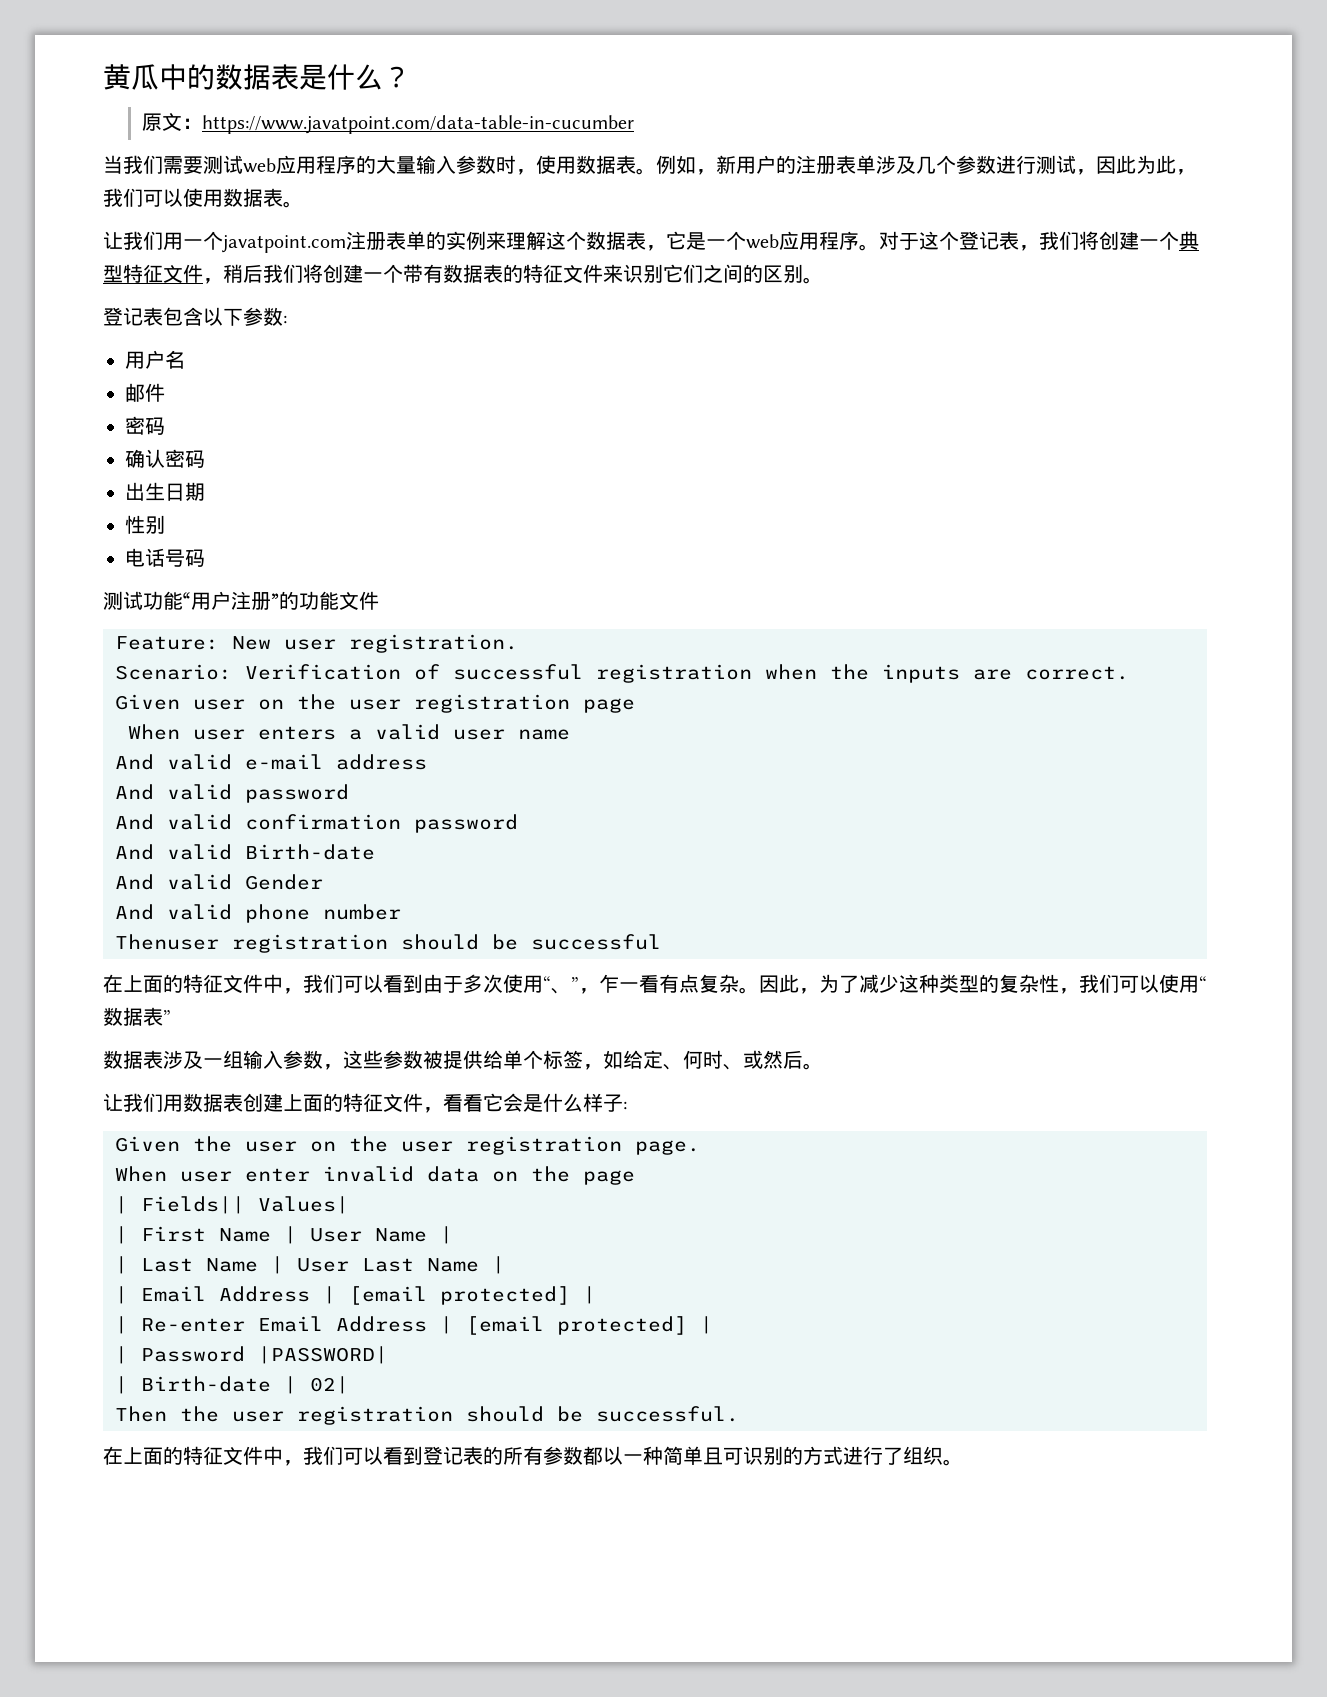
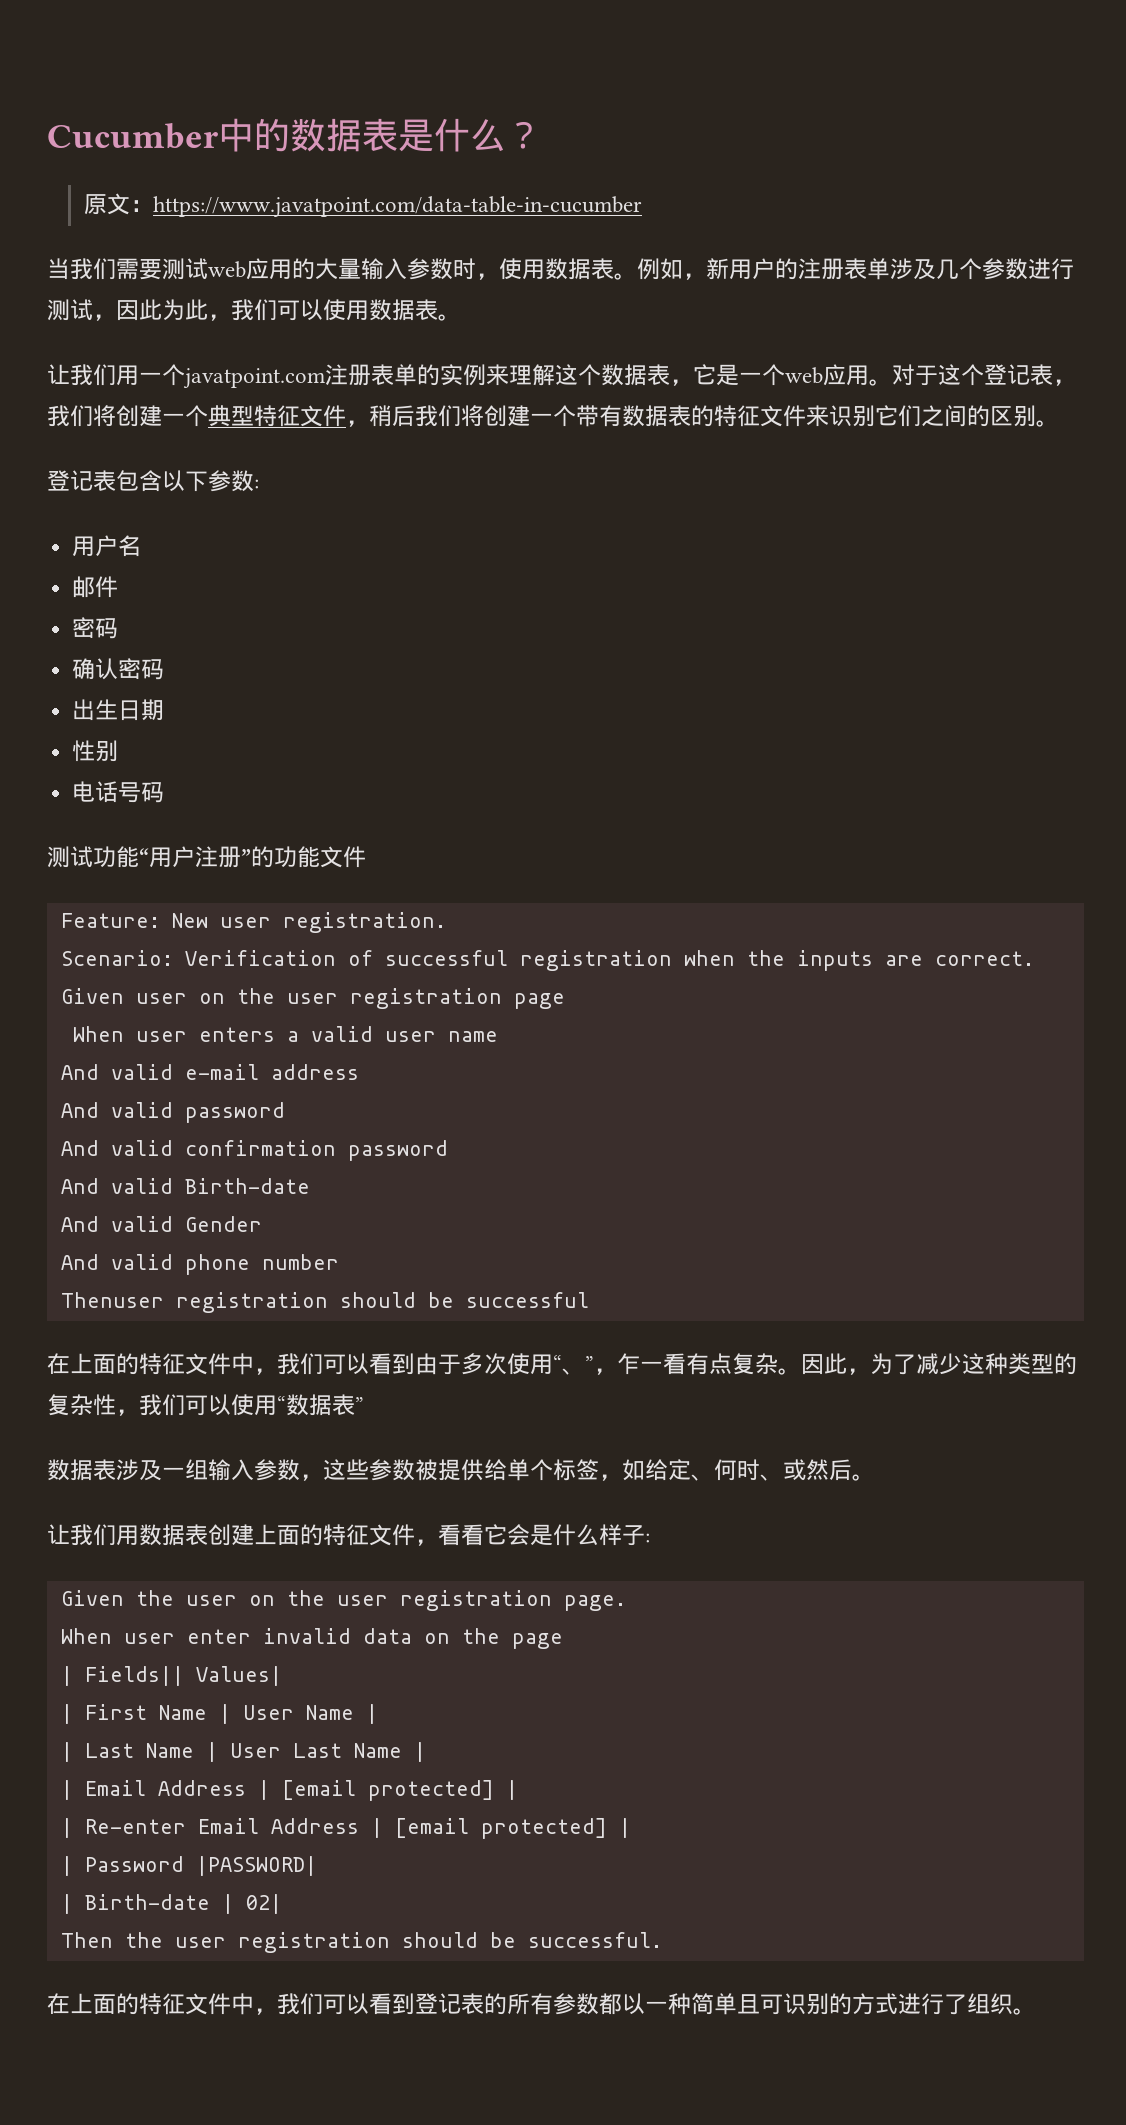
[103,64,159,90] 黄瓜 -> [47,123,218,149] Cucumber
[316,155,356,174] 程序 -> (292, 269) none
[819,231,859,250] 程序 -> (869, 375) none

